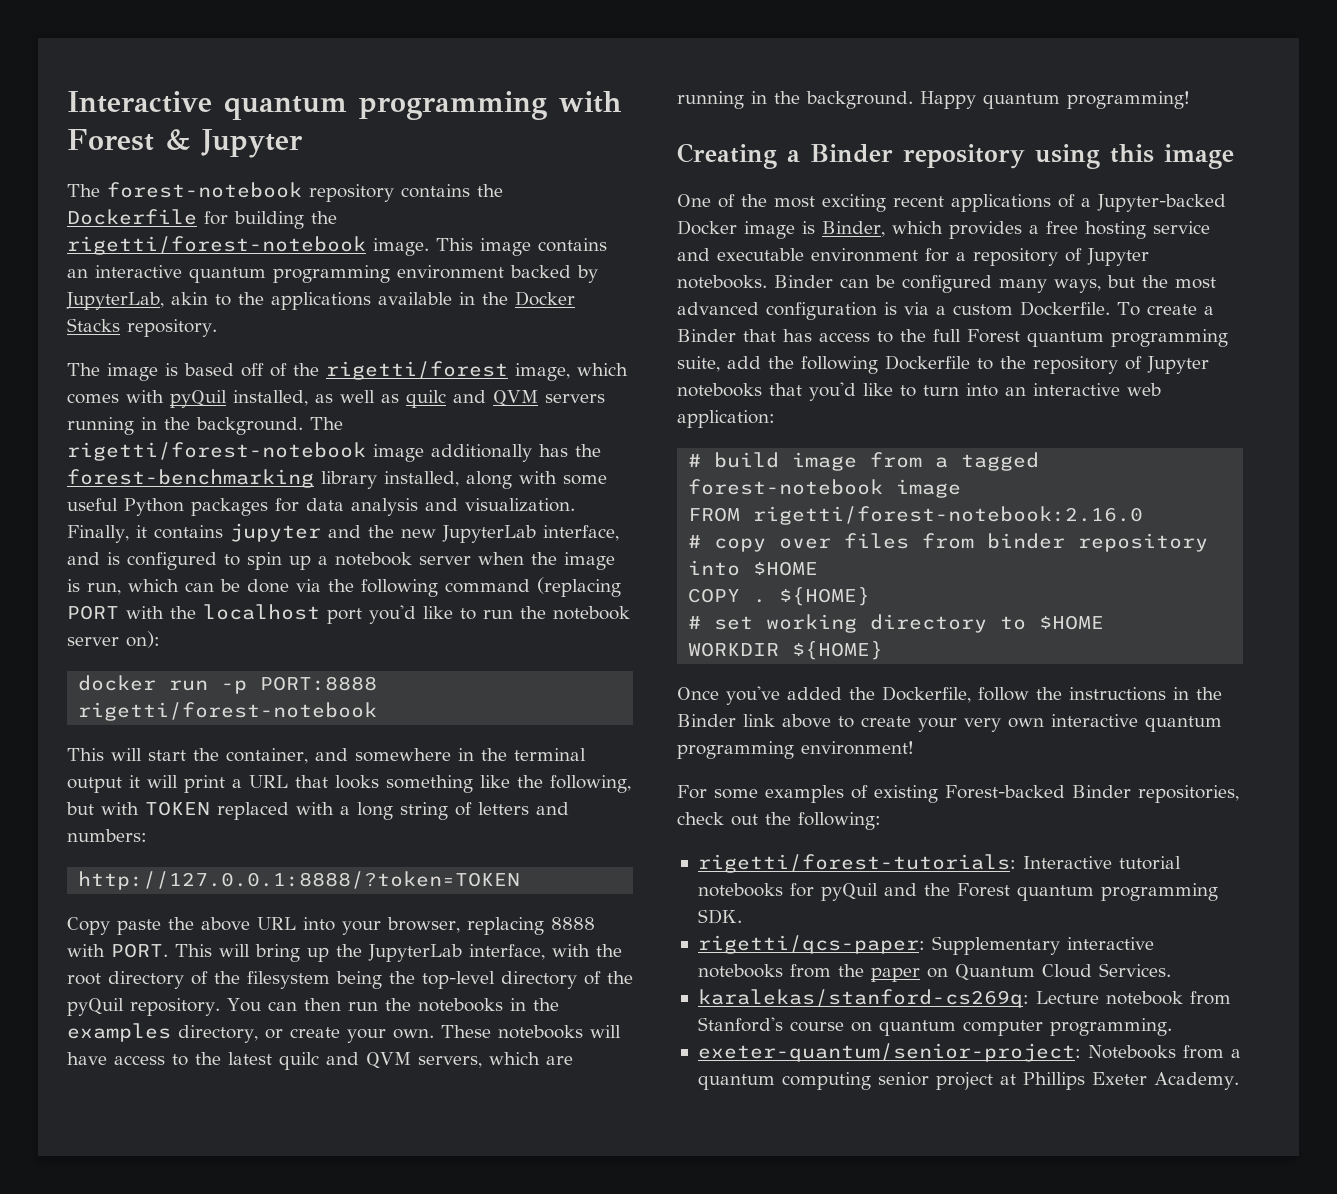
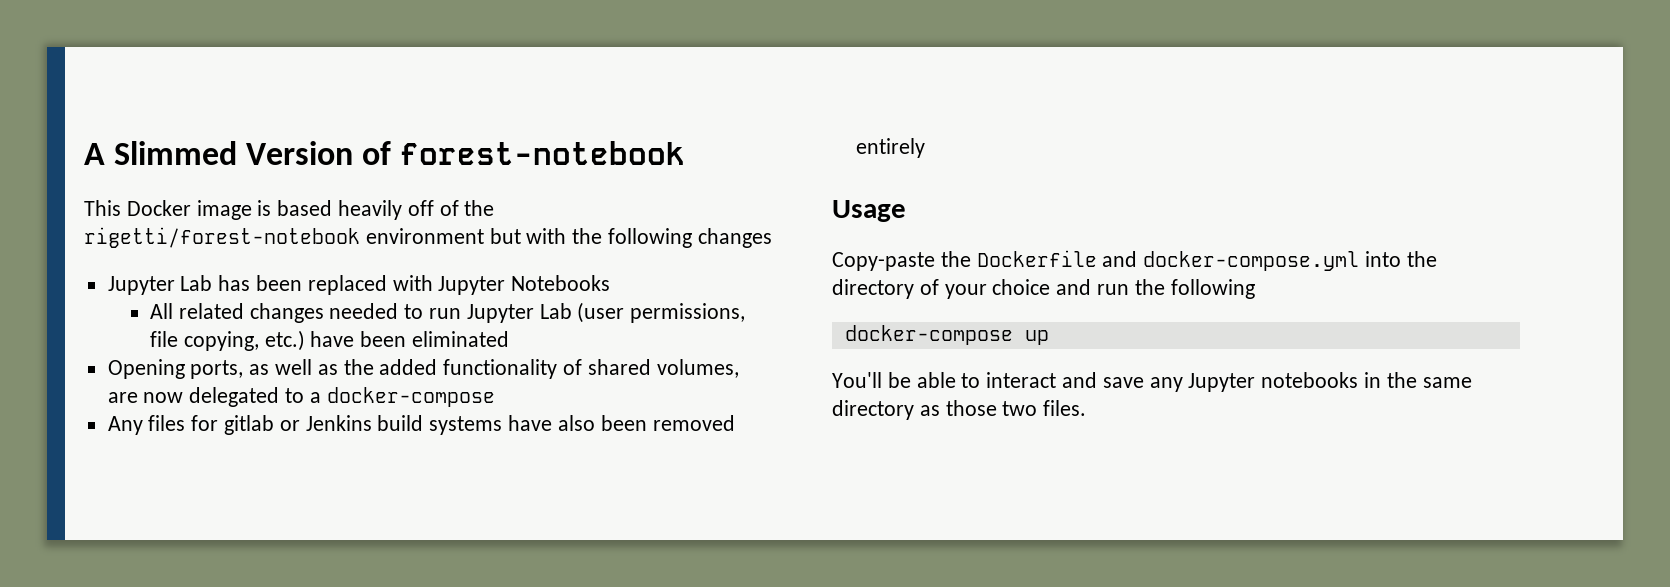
[67,91,621,120] [67,129,303,158] [67,182,503,202] [67,209,337,229] [67,236,607,256] [67,265,598,283] [66,291,575,310] [67,318,217,337] [67,363,100,376] Interactive quantum programming with Forest & Jupyter // The forest-notebook repository contains the Dockerfile for building the rigetti/forest-notebook image. This image contains an interactive quantum programming environment backed by JupyterLab, akin to the applications available in the Docker Stacks repository. // The -> [84,141,686,165] [84,200,191,216] A Slimmed Version of forest-notebook // This Docker
(234, 369) none -> [338,200,403,220] heavily
[326,361,628,381] [67,390,605,408] [67,417,343,435] [67,442,601,462] [67,469,607,489] [67,498,575,516] [67,523,619,543] [67,552,615,570] [67,577,621,597] [67,604,630,624] [67,631,160,648] [78,675,378,694] [78,702,378,721] [67,748,586,764] [67,775,631,793] [66,801,569,820] [67,829,147,842] [78,871,521,890] [67,917,595,935] [67,943,622,962] [67,971,633,989] [67,998,559,1016] [67,1023,621,1043] [67,1052,573,1070] [677,91,1190,109] [677,143,1234,169] [677,194,1226,212] [677,220,1210,239] [677,248,1149,266] [677,275,1216,293] [677,301,1214,320] [677,329,1228,347] [677,355,1209,374] [677,382,1161,401] [677,410,775,428] [688,452,1040,471] [688,479,962,498] [688,506,1144,525] [688,533,1209,552] [688,560,819,576] [688,587,871,606] [688,614,1105,633] [688,641,884,660] [677,686,1222,705] [677,714,1222,732] [677,741,914,759] [677,785,1239,803] [677,812,881,830] [697,854,1181,873] [697,883,1218,901] [697,909,742,924] [697,935,1154,955] [697,963,1171,982] [697,989,1231,1008] [697,1017,1172,1036] [697,1043,1241,1062] [697,1072,1239,1090] rigetti/forest image, which comes with pyQuil installed, as well as quilc and QVM servers running in the background. The rigetti/forest-notebook image additionally has the forest-benchmarking library installed, along with some useful Python packages for data analysis and visualization. Finally, it contains jupyter and the new JupyterLab interface, and is configured to spin up a notebook server when the image is run, which can be done via the following command (replacing PORT with the localhost port you'd like to run the notebook server on): // docker run -p PORT:8888 rigetti/forest-notebook // This will start the container, and somewhere in the terminal output it will print a URL that looks something like the following, but with TOKEN replaced with a long string of letters and numbers: // http://127.0.0.1:8888/?token=TOKEN // Copy paste the above URL into your browser, replacing 8888 with PORT. This will bring up the JupyterLab interface, with the root directory of the filesystem being the top-level directory of the pyQuil repository. You can then run the notebooks in the examples directory, or create your own. These notebooks will have access to the latest quilc and QVM servers, which are running in the background. Happy quantum programming! // Creating a Binder repository using this image // One of the most exciting recent applications of a Jupyter-backed Docker image is Binder, which provides a free hosting service and executable environment for a repository of Jupyter notebooks. Binder can be configured many ways, but the most advanced configuration is via a custom Dockerfile. To create a Binder that has access to the full Forest quantum programming suite, add the following Dockerfile to the repository of Jupyter notebooks that you'd like to turn into an interactive web application: // # build image from a tagged forest-notebook image // FROM rigetti/forest-notebook:2.16.0 // # copy over files from binder repository into $HOME // COPY . ${HOME} // # set working directory to $HOME // WORKDIR ${HOME} // Once you've added the Dockerfile, follow the instructions in the Binder link above to create your very own interactive quantum programming environment! // For some examples of existing Forest-backed Binder repositories, check out the following: // rigetti/forest-tutorials: Interactive tutorial notebooks for pyQuil and the Forest quantum programming SDK. // rigetti/qcs-paper: Supplementary interactive notebooks from the paper on Quantum Cloud Services. // karalekas/stanford-cs269q: Lecture notebook from Stanford's course on quantum computer programming. // exeter-quantum/senior-project: Notebooks from a quantum computing senior project at Phillips Exeter Academy. -> [84,227,772,248] [107,275,611,295] [150,302,746,323] [150,330,510,351] [107,359,739,379] [107,387,495,407] [107,415,735,435] [855,138,925,158] [832,200,906,222] [832,250,1437,271] [832,279,1255,299] [844,325,1049,345] [832,372,1472,392] [832,400,1087,420] rigetti/forest-notebook environment but with the following changes // Jupyter Lab has been replaced with Jupyter Notebooks // All related changes needed to run Jupyter Lab (user permissions, file copying, etc.) have been eliminated // Opening ports, as well as the added functionality of shared volumes, are now delegated to a docker-compose // Any files for gitlab or Jenkins build systems have also been removed entirely // Usage // Copy-paste the Dockerfile and docker-compose.yml into the directory of your choice and run the following // docker-compose up // You'll be able to interact and save any Jupyter notebooks in the same directory as those two files.

